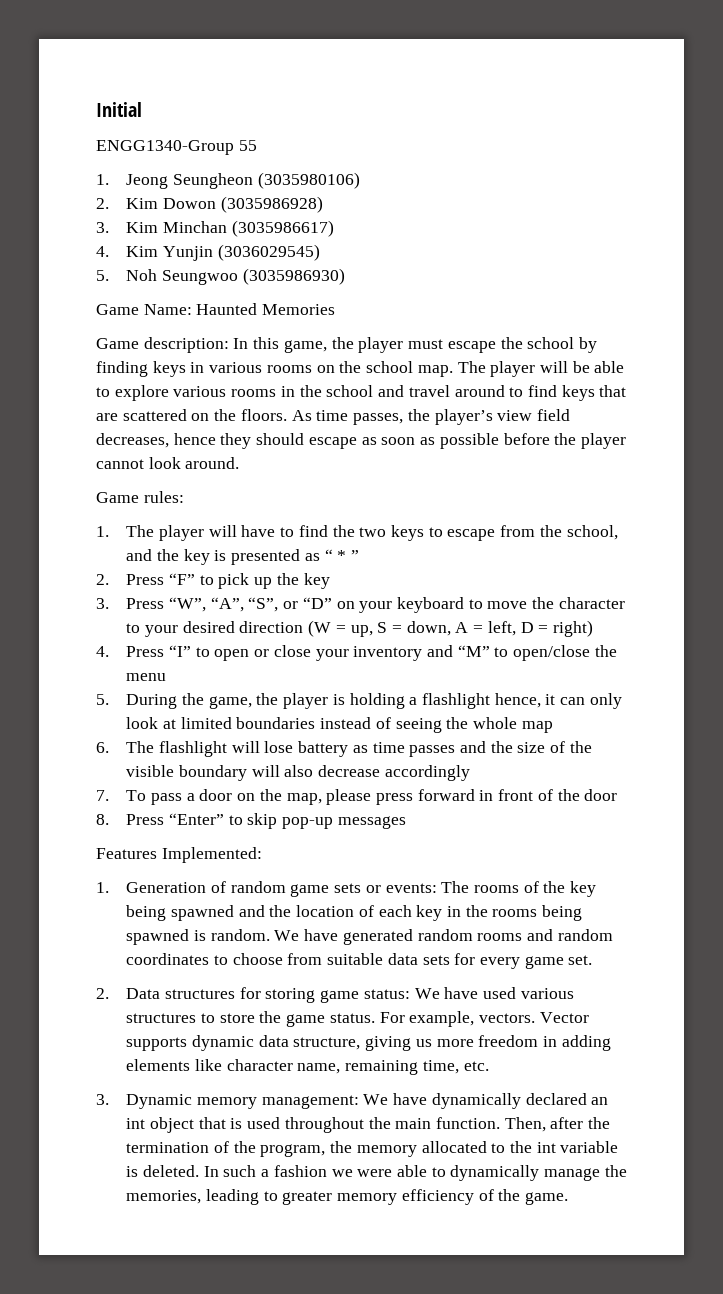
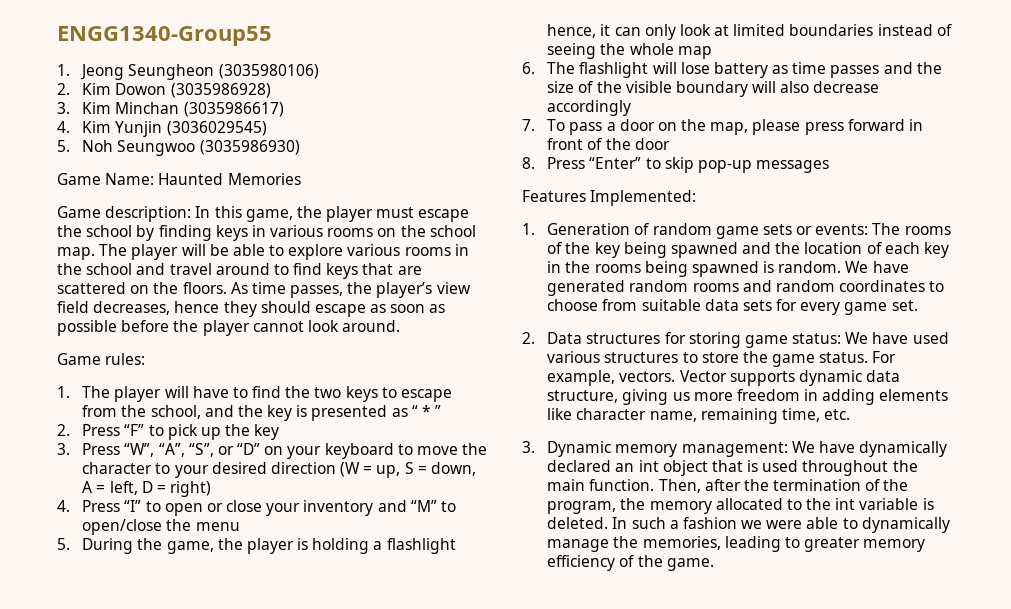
[96,102,142,117] [96,140,257,155] Initial // ENGG1340-Group 55 -> [57,26,272,46] ENGG1340-Group55

